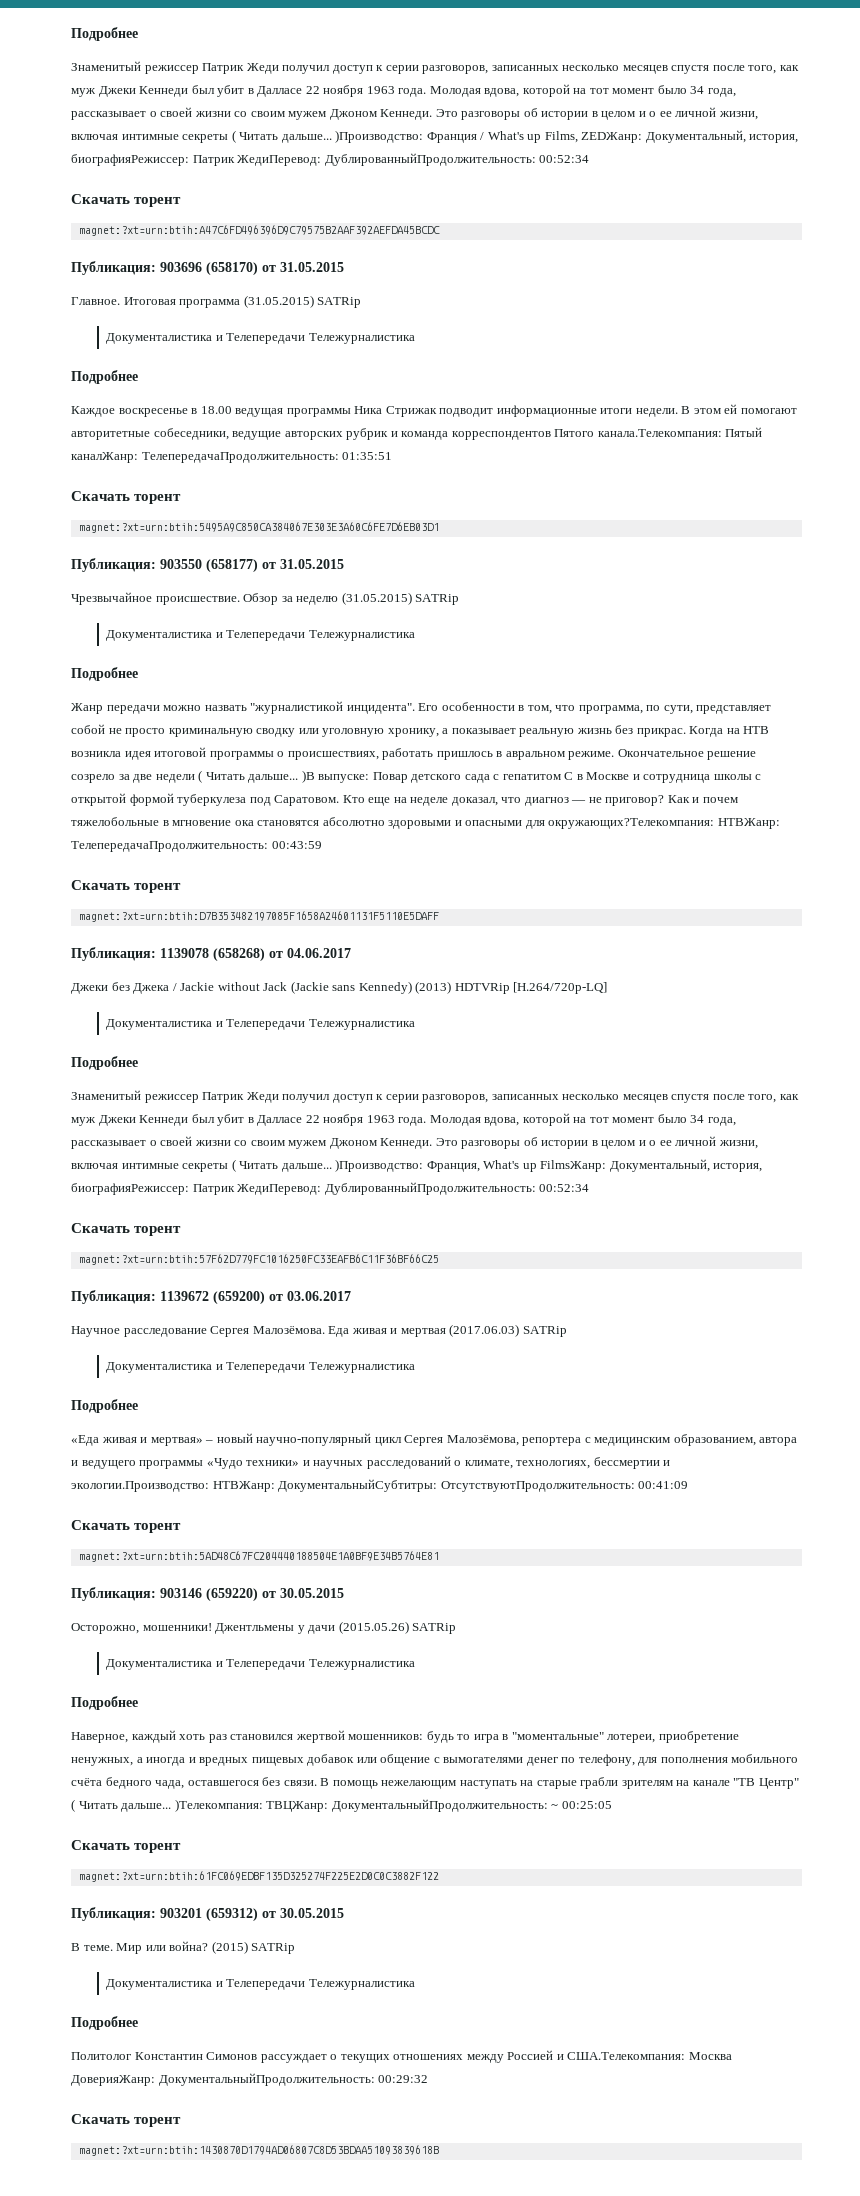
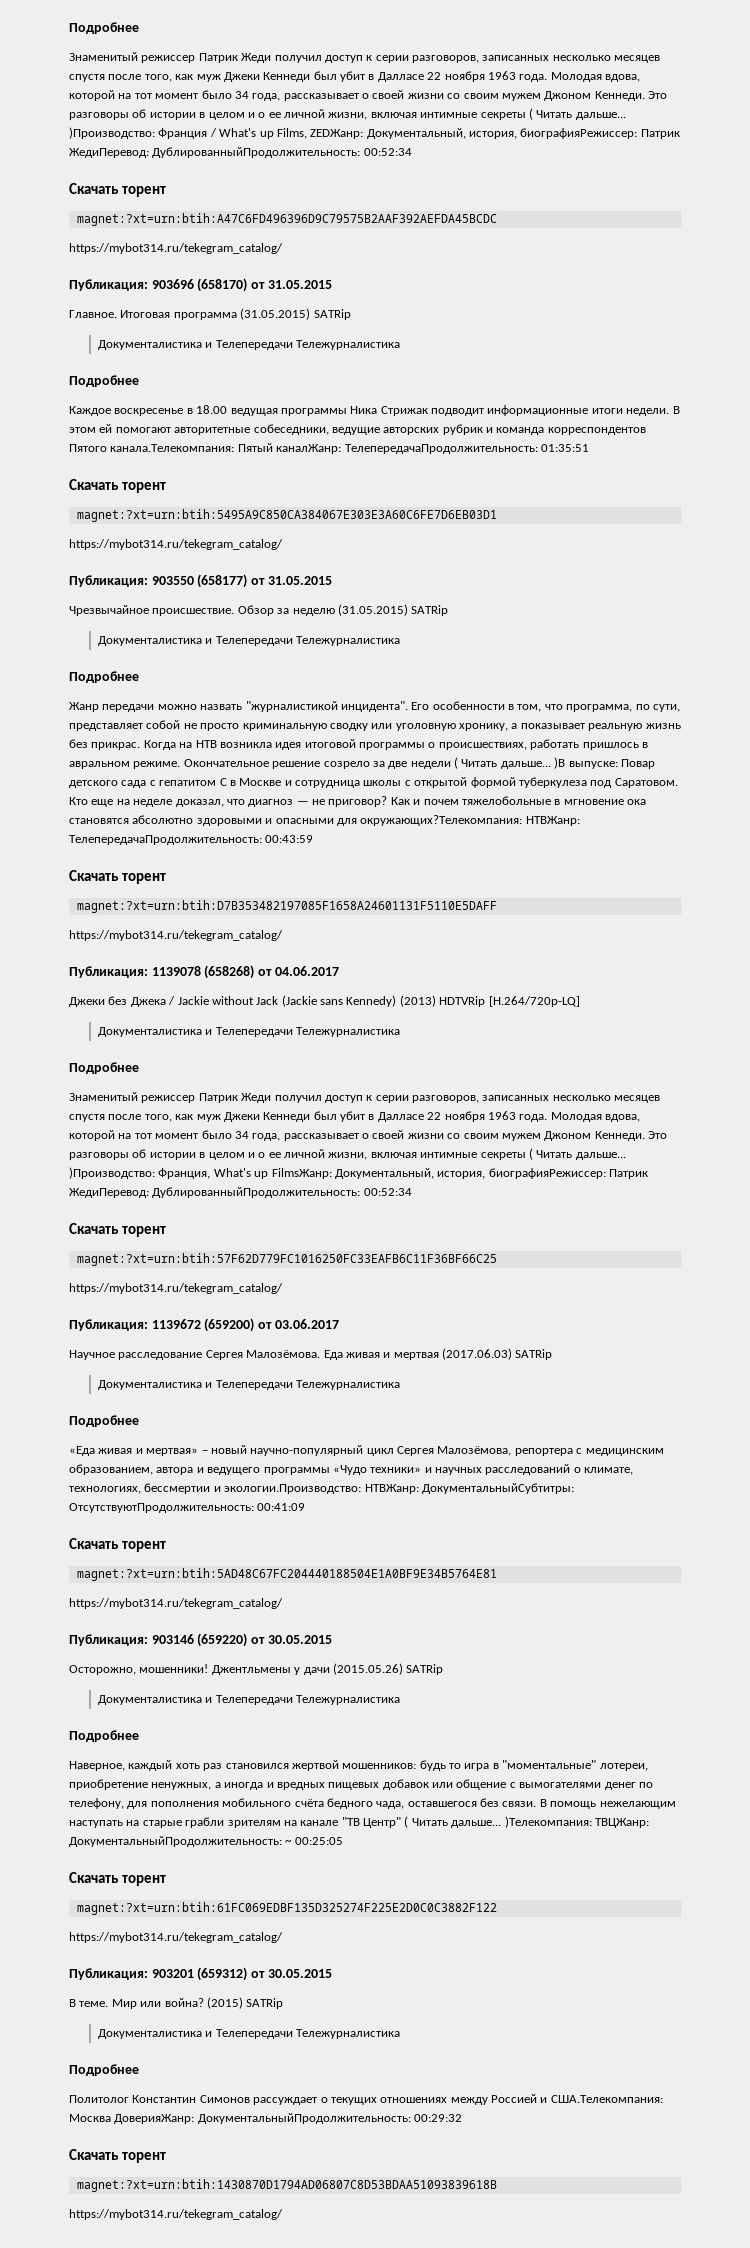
(440, 230) none -> [69,243,283,254] // https://mybot314.ru/tekegram_catalog/
(439, 527) none -> [69,539,283,550] // https://mybot314.ru/tekegram_catalog/
(439, 916) none -> [69,930,283,941] // https://mybot314.ru/tekegram_catalog/
(439, 1259) none -> [69,1283,283,1294] // https://mybot314.ru/tekegram_catalog/
(439, 1556) none -> [69,1598,283,1609] // https://mybot314.ru/tekegram_catalog/
(439, 1876) none -> [69,1932,283,1943] // https://mybot314.ru/tekegram_catalog/
(439, 2150) none -> [69,2209,283,2220] // https://mybot314.ru/tekegram_catalog/

